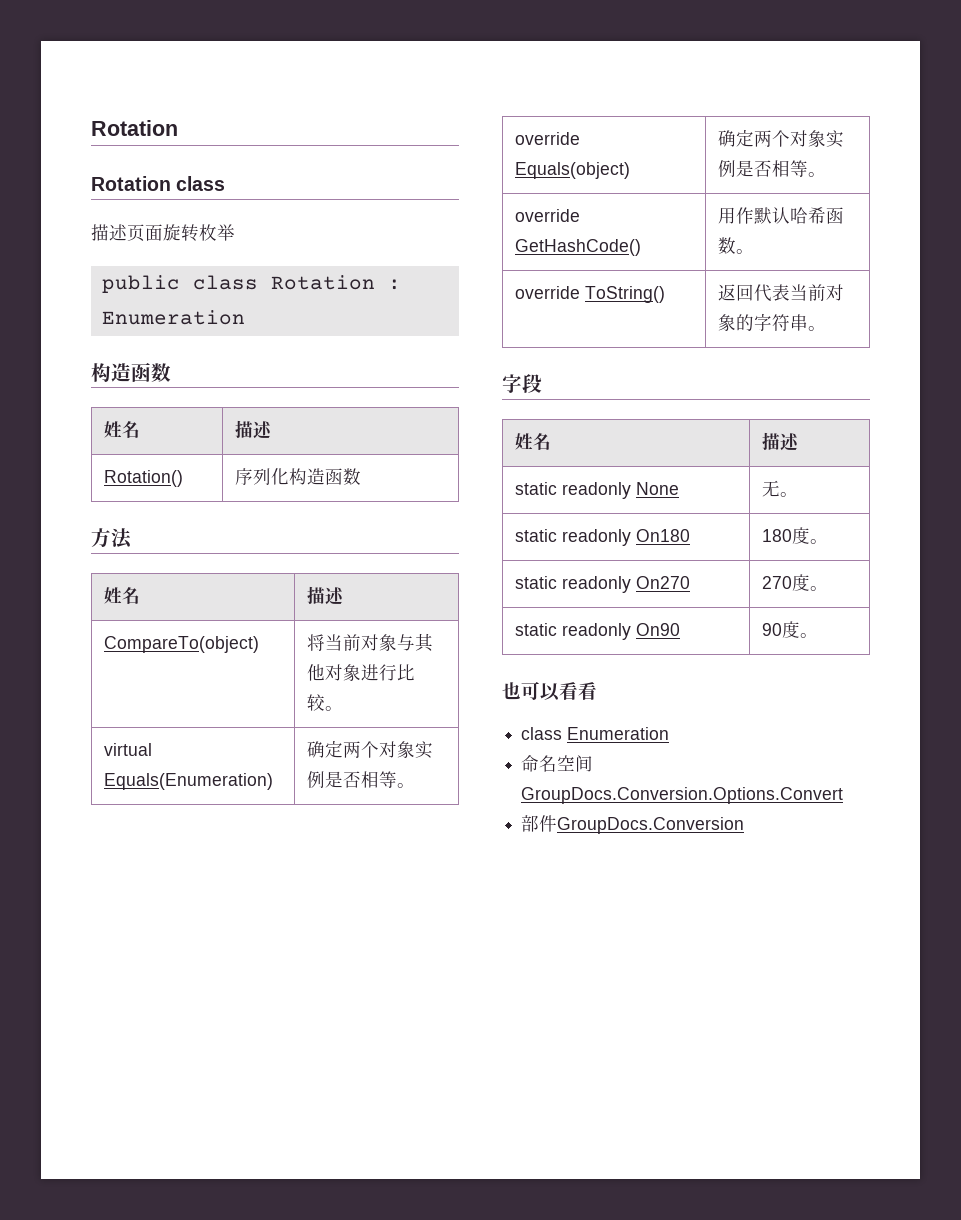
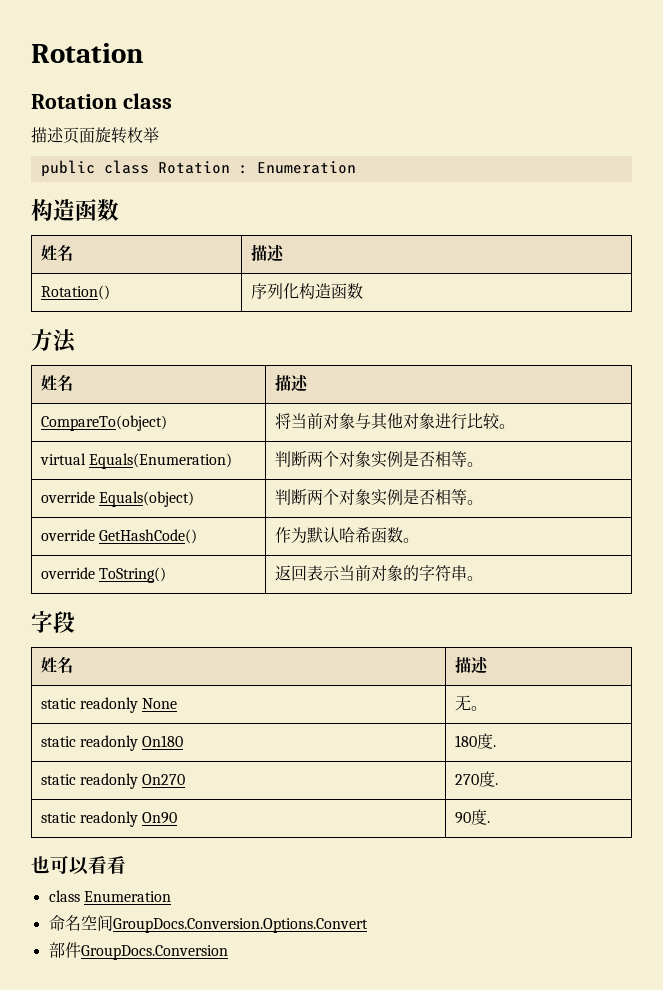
[306,740,343,758] 确定 -> [274,451,307,468] 判断
[717,129,754,147] 确定 -> [274,489,307,506] 判断
[717,207,754,224] 用作 -> [274,527,307,543] 作为
[753,284,790,302] 代表 -> [306,565,340,581] 表示
[809,539,828,544] 。 -> [492,745,496,747] .
[809,586,828,591] 。 -> [494,783,498,785] .
[799,633,818,638] 。 -> [486,821,490,823] .

